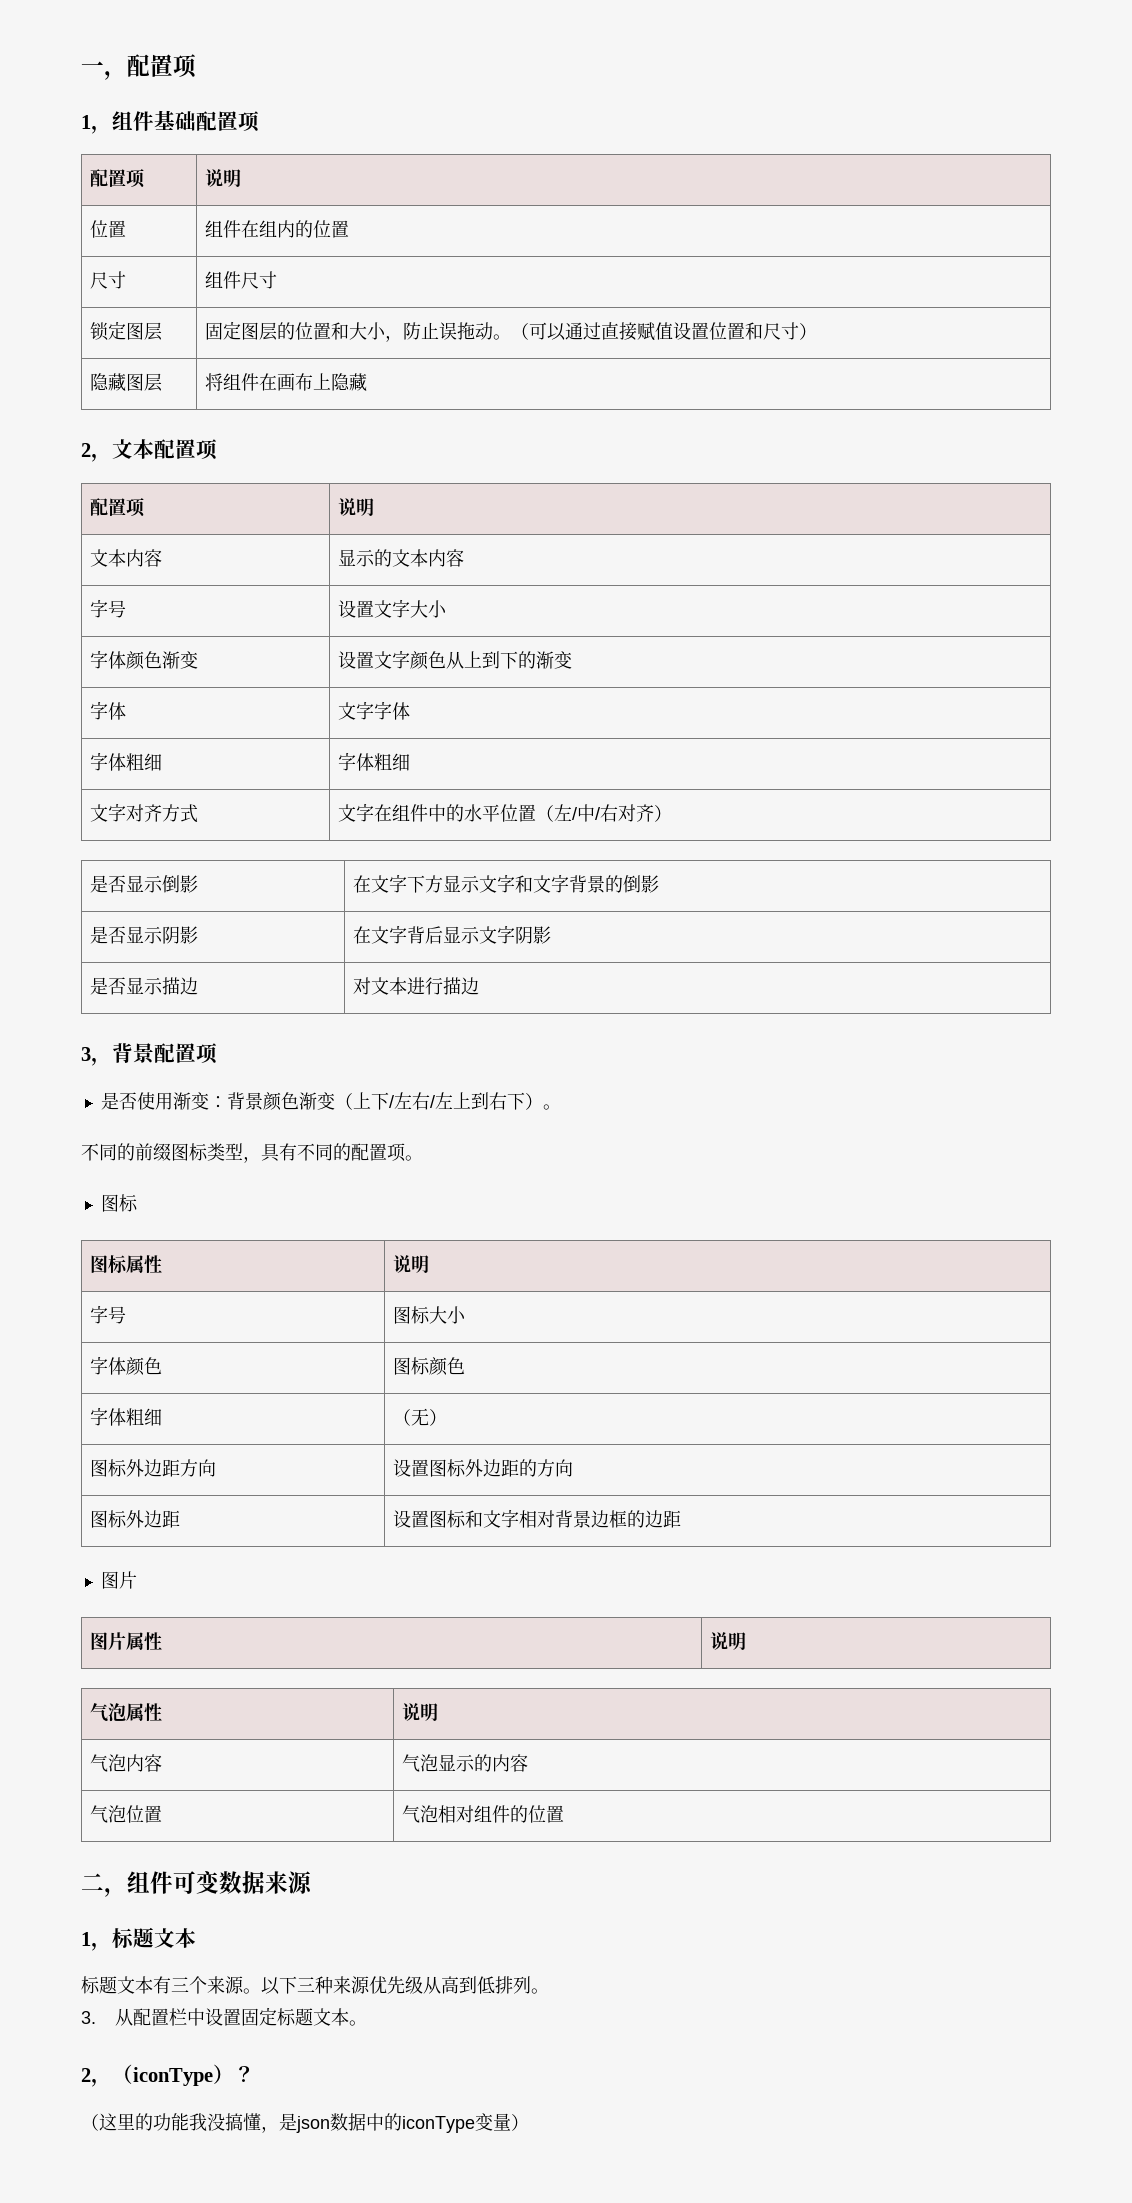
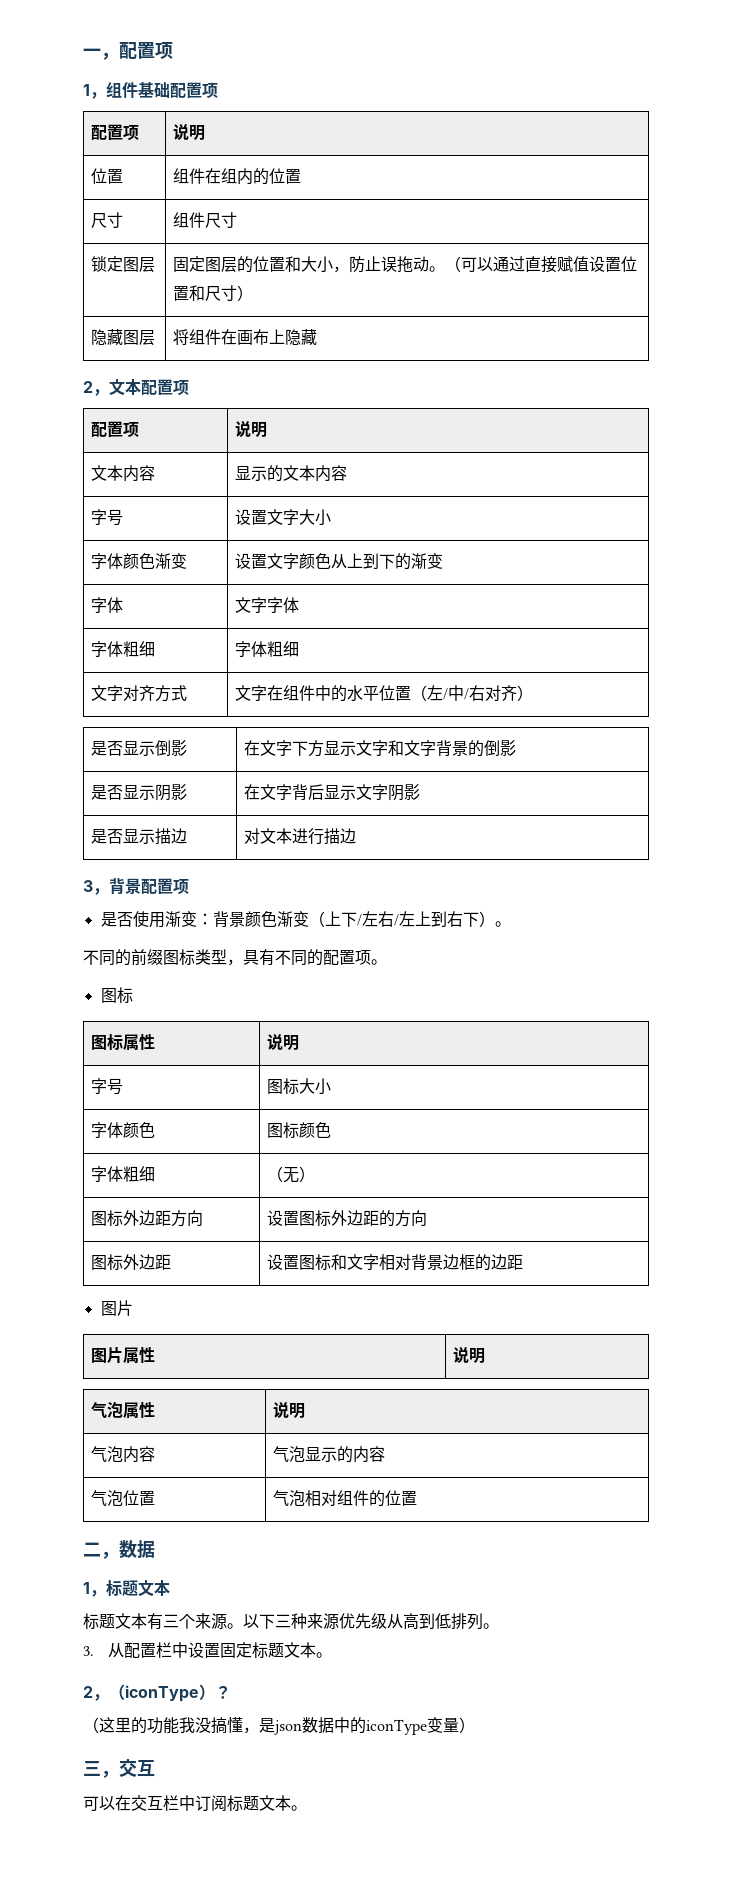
[127,1871,313,1894] 组件可变数据来源 -> [119,1540,155,1558] 数据
(529, 2122) none -> [83,1759,155,1778] [83,1795,307,1812] // 三，交互 // 可以在交互栏中订阅标题文本。

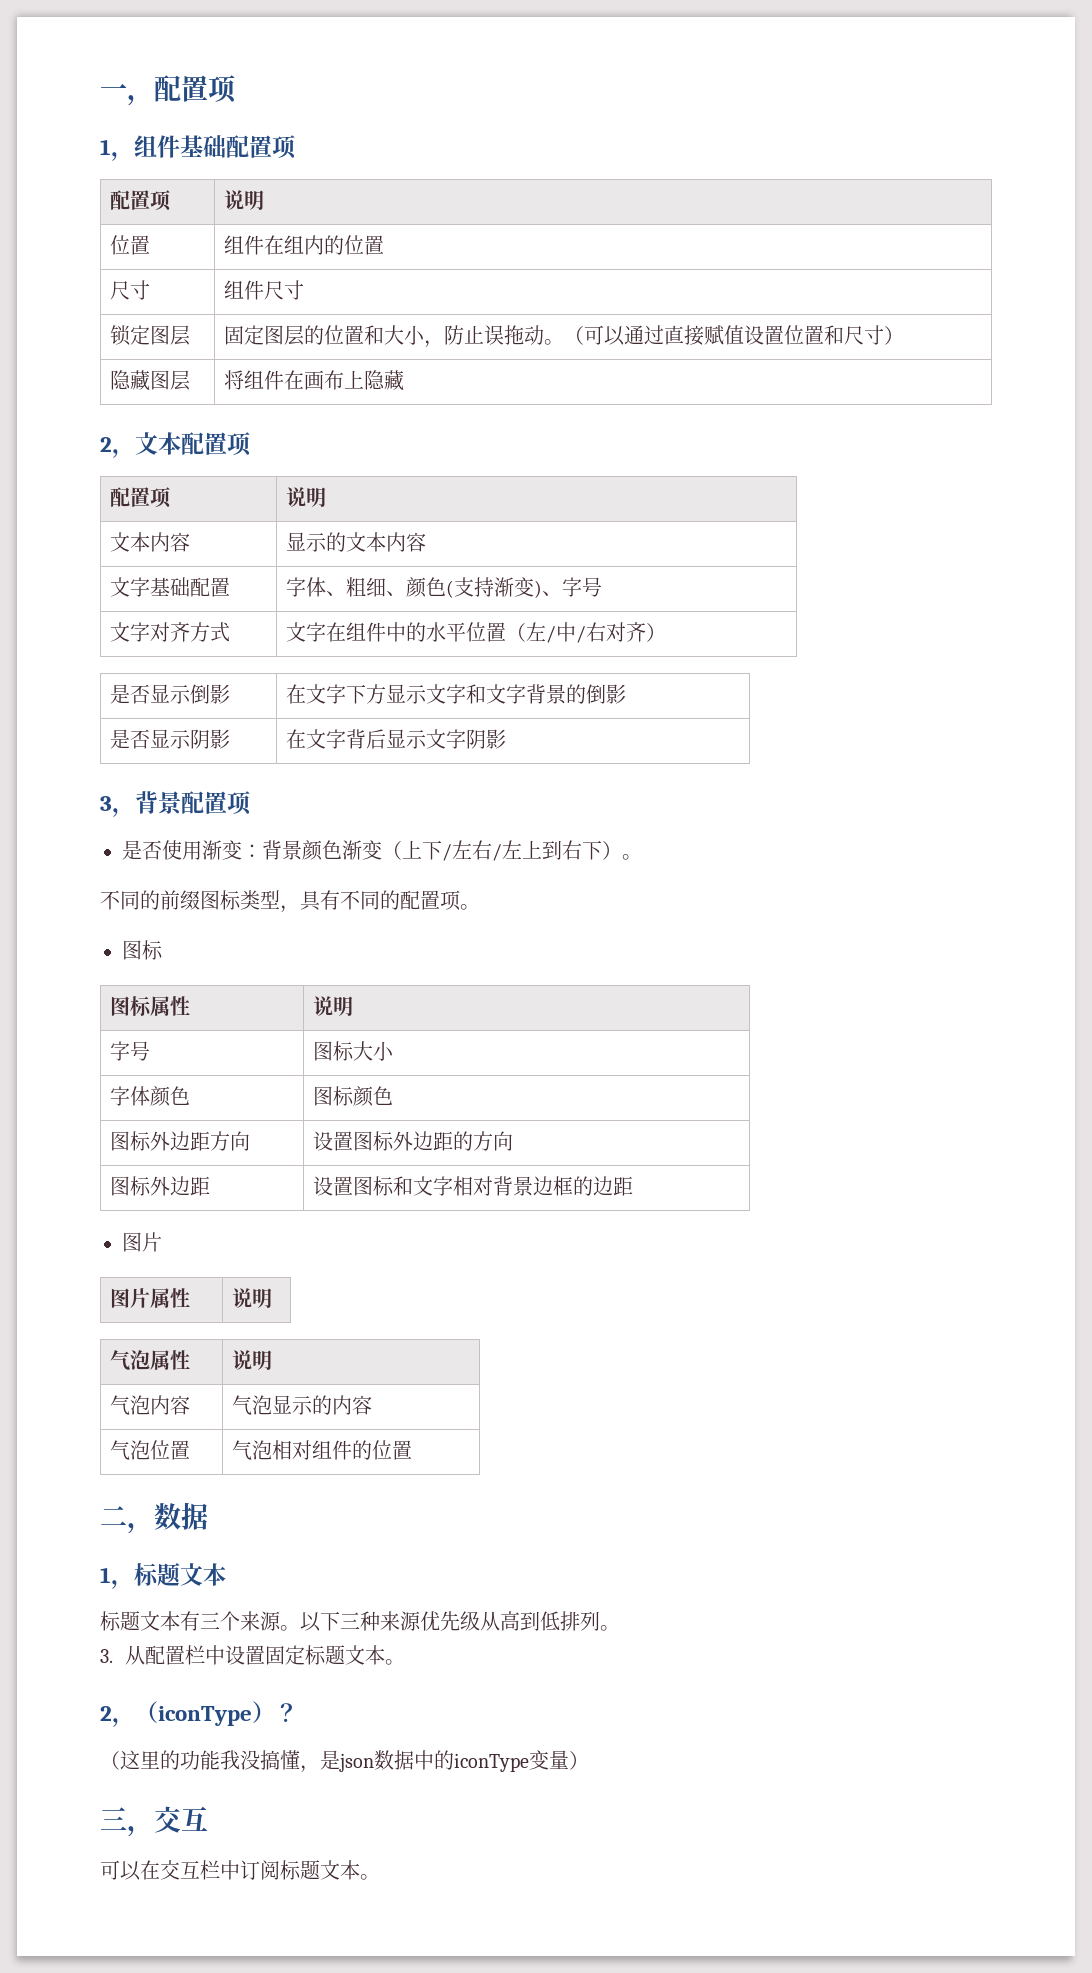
[91,509,124,526] [235,509,332,526] [91,553,188,569] [235,553,444,570] [91,597,124,613] [235,597,300,613] [91,641,156,657] [235,641,300,657] 字号 | 设置文字大小 // 字体颜色渐变 | 设置文字颜色从上到下的渐变 // 字体 | 文字字体 // 字体粗细 | 字体粗细 -> [110,577,231,597] [286,577,603,598] 文字基础配置 | 字体、粗细、颜色(支持渐变)、字号
[91,828,188,845] [244,828,357,845] // 是否显示描边 | 对文本进行描边 -> (507, 739) none
[91,1166,156,1182] [267,1166,316,1183] // 字体粗细 | （无） -> (394, 1095) none

